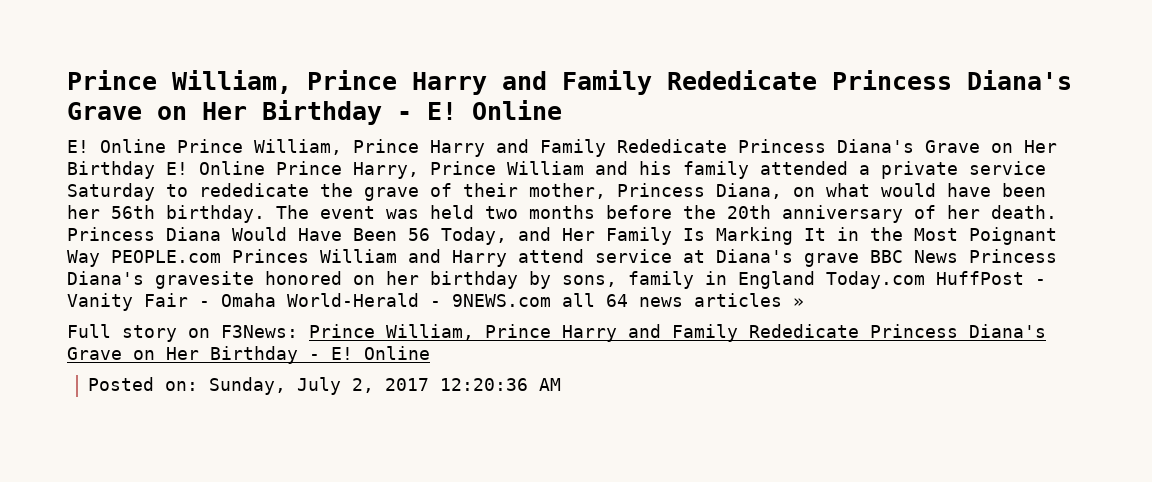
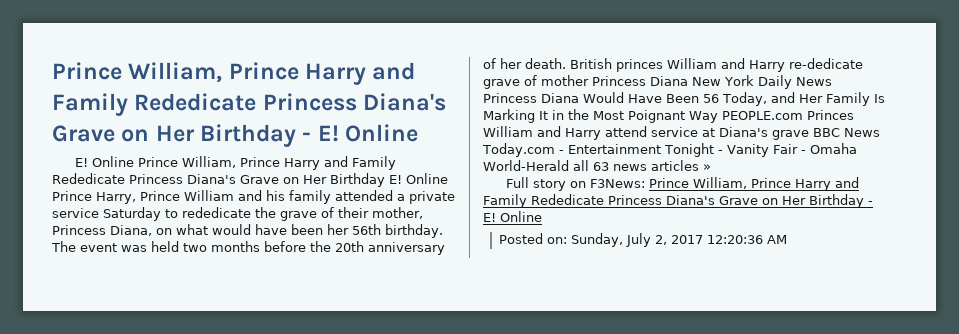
(1057, 212) none -> [570,58,863,72] [483,75,832,89] British princes William and Harry re-dedicate grave of mother Princess Diana New York Daily News
[969,249,1057,263] [67,271,1024,289] Princess Diana's gravesite honored on her birthday by sons, family in England Today.com HuffPost -> [482,143,714,157] Today.com - Entertainment Tonight
[430,293,628,307] - 9NEWS.com all 64 -> [573,160,609,171] all 63

